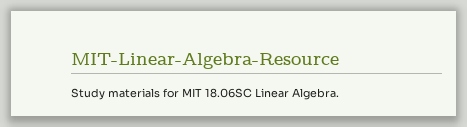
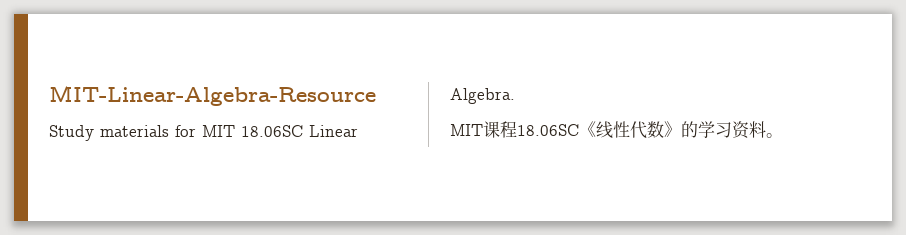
(339, 94) none -> [450,121,783,139] // MIT课程18.06SC《线性代数》的学习资料。

